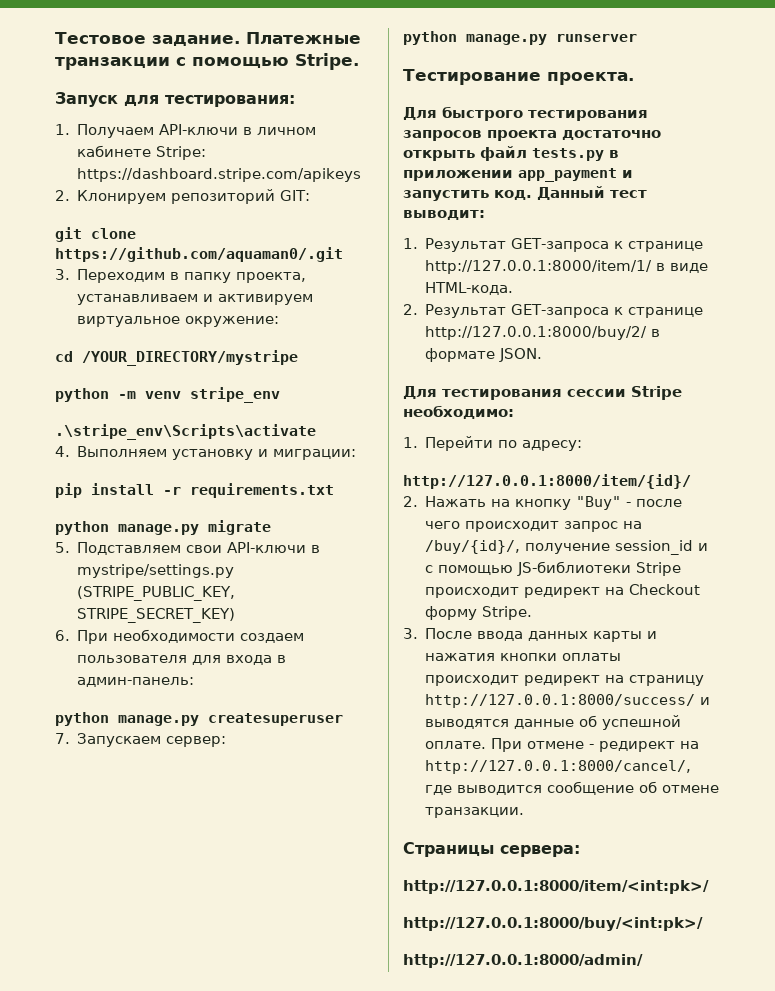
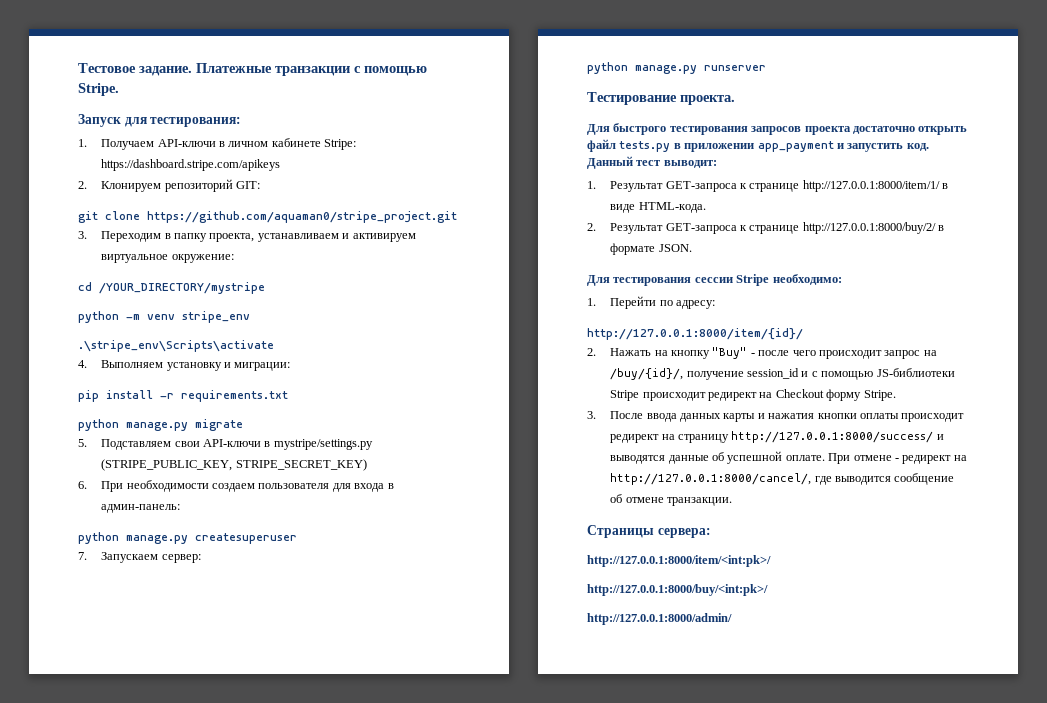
[55,247,343,262] https://github.com/aquaman0/.git -> [147,211,457,223] https://github.com/aquaman0/stripe_project.git

